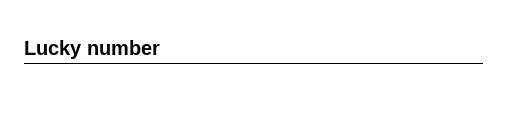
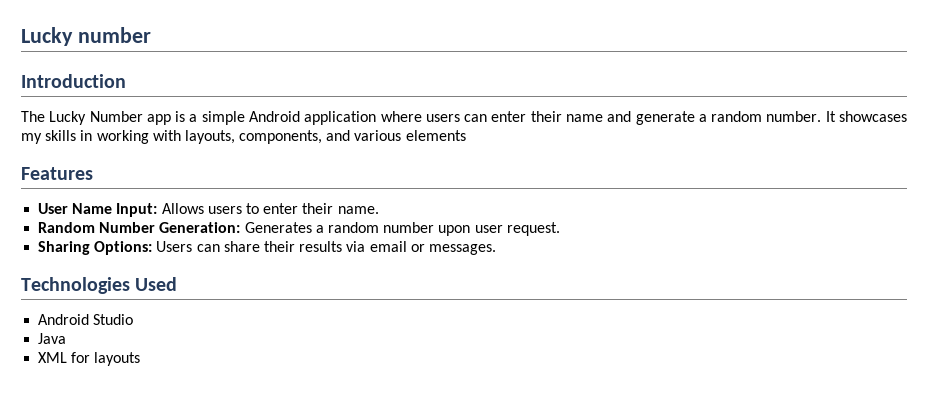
(160, 47) none -> [21,74,126,88] [21,111,908,125] [21,130,466,144] [21,167,93,180] [38,203,379,217] [38,222,560,236] [38,241,496,255] [21,277,178,294] [38,314,134,325] [38,333,67,344] [38,352,141,366] // Introduction // The Lucky Number app is a simple Android application where users can enter their name and generate a random number. It showcases my skills in working with layouts, components, and various elements // Features // User Name Input: Allows users to enter their name. // Random Number Generation: Generates a random number upon user request. // Sharing Options: Users can share their results via email or messages. // Technologies Used // Android Studio // Java // XML for layouts

